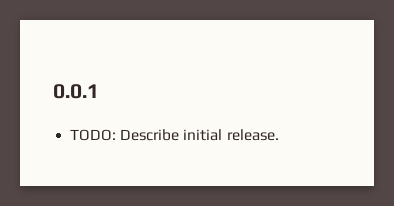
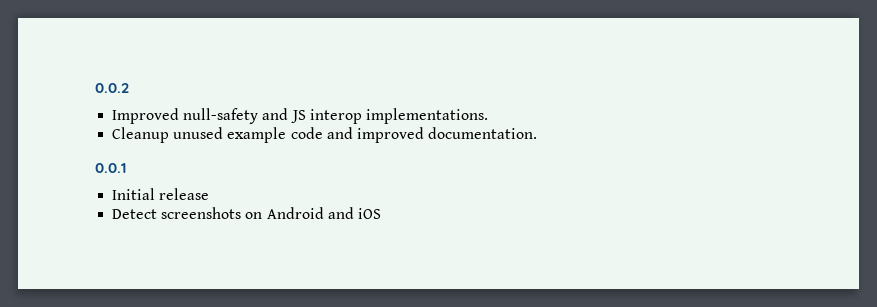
[53,84,99,99] [70,129,279,141] 0.0.1 // TODO: Describe initial release. -> [95,83,129,93] [112,108,488,124] [112,127,538,143] [95,163,126,173] [112,188,210,200] [112,207,381,219] 0.0.2 // Improved null-safety and JS interop implementations. // Cleanup unused example code and improved documentation. // 0.0.1 // Initial release // Detect screenshots on Android and iOS

